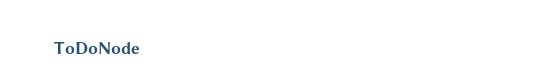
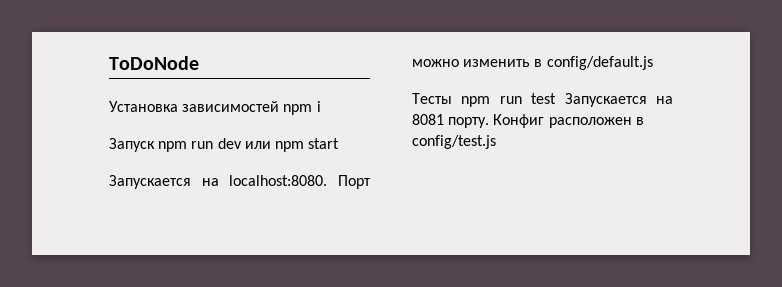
(140, 48) none -> [109,101,321,115] [109,138,340,152] [109,175,371,189] [412,56,653,70] [412,93,673,107] [412,114,644,128] [412,135,496,149] // Установка зависимостей npm i // Запуск npm run dev или npm start // Запускается на localhost:8080. Порт можно изменить в config/default.js // Тесты npm run test Запускается на 8081 порту. Конфиг расположен в config/test.js

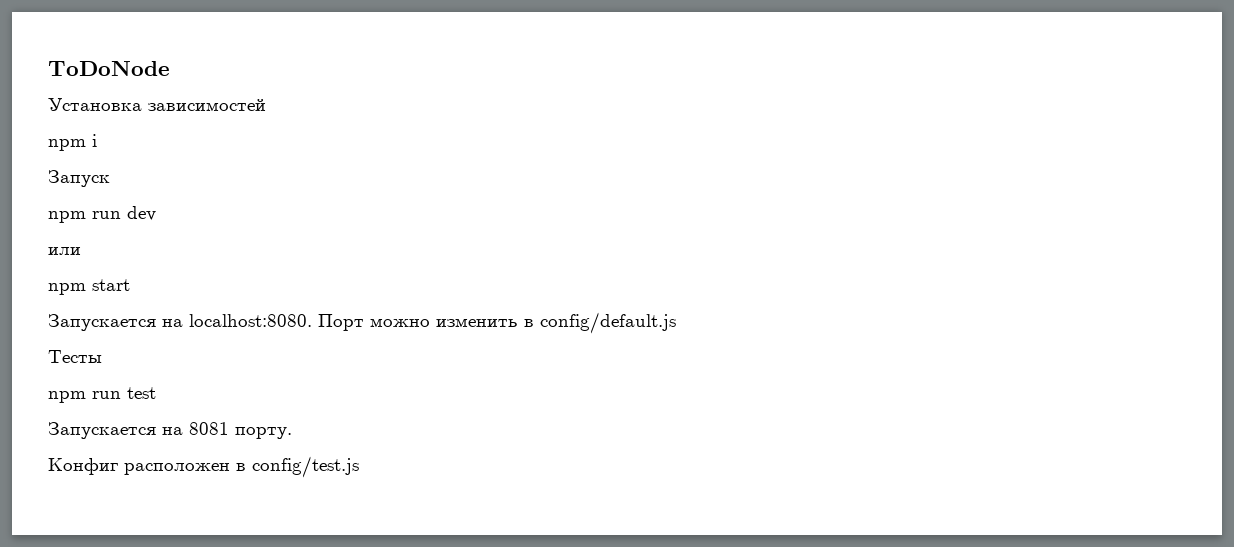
(280, 106) none -> (266, 105) //
(155, 145) none -> (110, 178) //
(242, 143) none -> (156, 213) //
(271, 145) none -> (81, 251) //
(452, 98) none -> (102, 356) //
(557, 98) none -> (156, 393) //
(490, 122) none -> (292, 433) //

